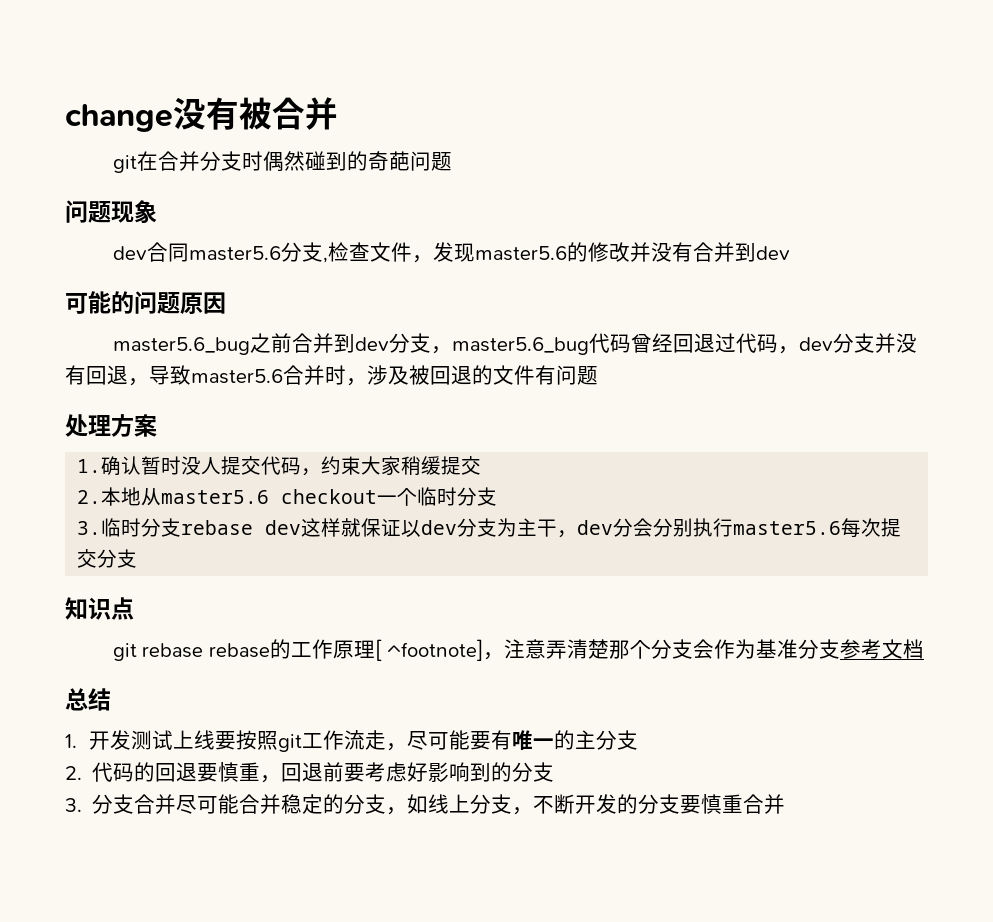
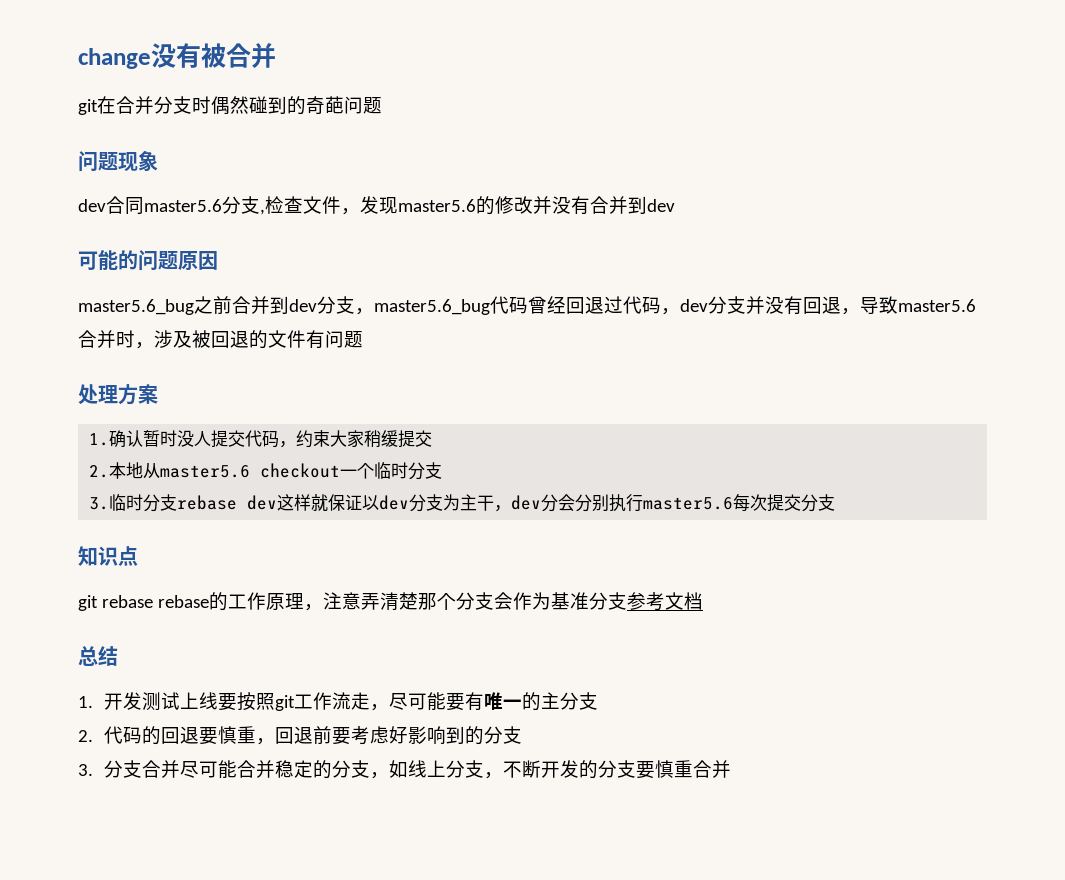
[374,639,483,661] [ ^footnote] -> (304, 601) none

